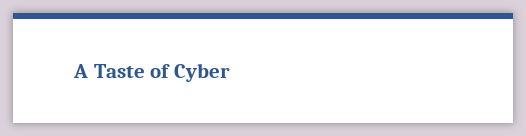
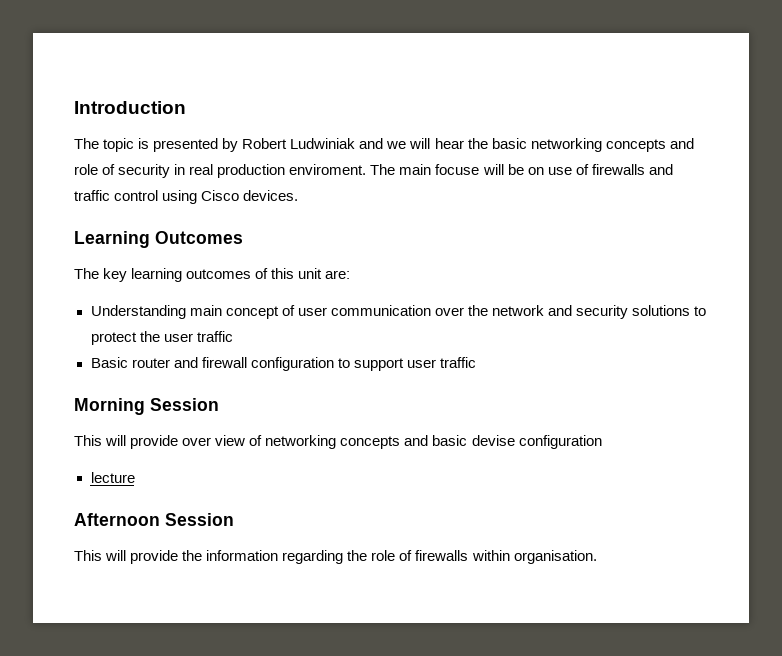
[73,63,230,82] A Taste of Cyber -> [74,101,186,114] [74,138,694,152] [74,164,673,178] [74,190,299,204] [74,231,243,248] [74,268,351,282] [90,305,707,319] [90,331,233,345] [90,357,476,371] [74,398,219,415] [74,435,602,449] [90,472,135,483] [74,513,234,526] [74,550,597,564] Introduction // The topic is presented by Robert Ludwiniak and we will hear the basic networking concepts and role of security in real production enviroment. The main focuse will be on use of firewalls and traffic control using Cisco devices. // Learning Outcomes // The key learning outcomes of this unit are: // Understanding main concept of user communication over the network and security solutions to protect the user traffic // Basic router and firewall configuration to support user traffic // Morning Session // This will provide over view of networking concepts and basic devise configuration // lecture // Afternoon Session // This will provide the information regarding the role of firewalls within organisation.

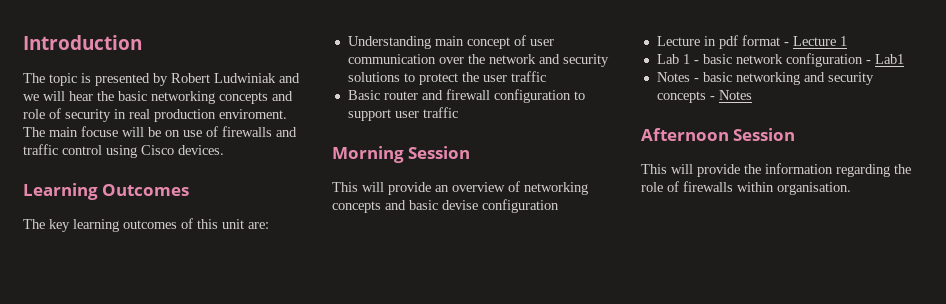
[182,435,246,446] over view -> [435,182,505,192] an overview
[90,472,135,483] lecture -> [656,35,847,49] [656,53,904,67] [656,72,874,85] [656,90,752,103] Lecture in pdf format - Lecture 1 // Lab 1 - basic network configuration - Lab1 // Notes - basic networking and security concepts - Notes

